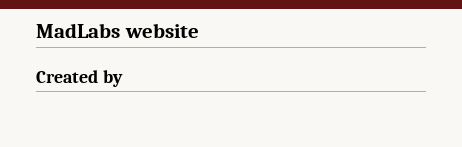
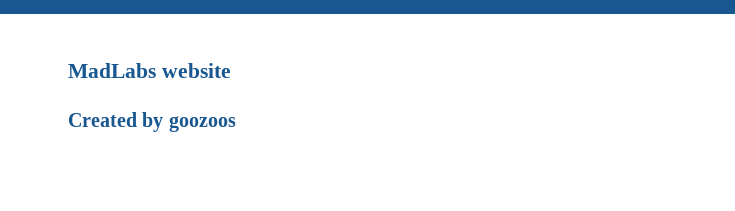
(123, 78) none -> [168,116,236,132] goozoos

